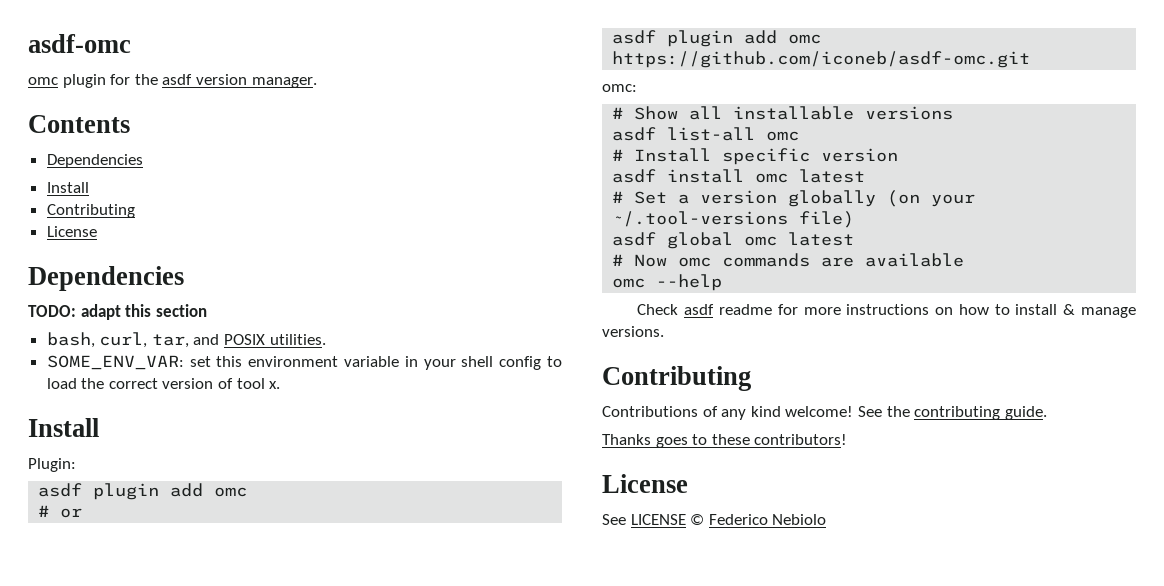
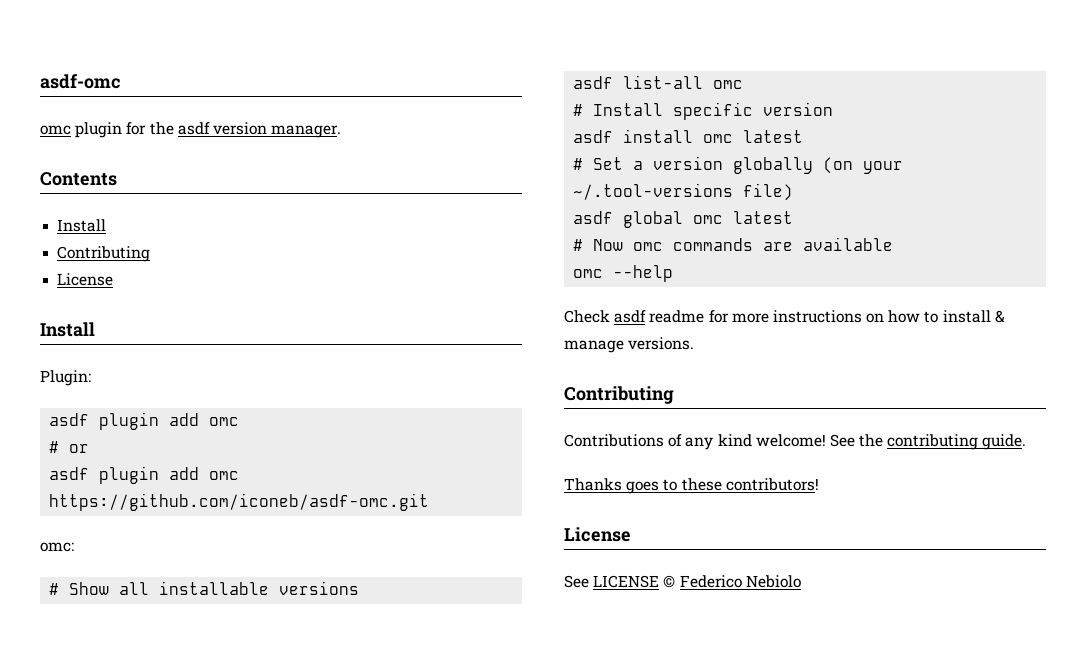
[46,154,143,168] // Dependencies -> (117, 179) none
[28,266,184,291] [28,304,207,320] [46,332,326,348] [46,355,563,370] [46,378,281,389] // Dependencies // TODO: adapt this section // bash, curl, tar, and POSIX utilities. // SOME_ENV_VAR: set this environment variable in your shell config to load the correct version of tool x. -> (114, 279) none

